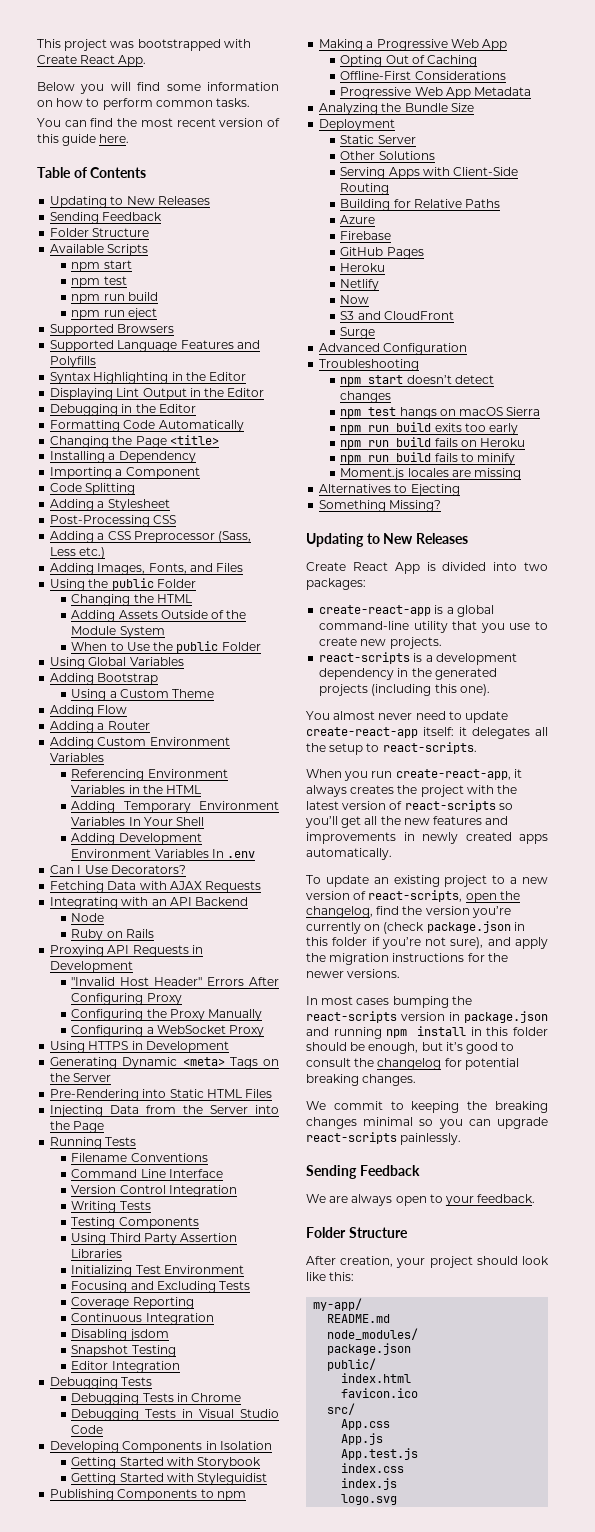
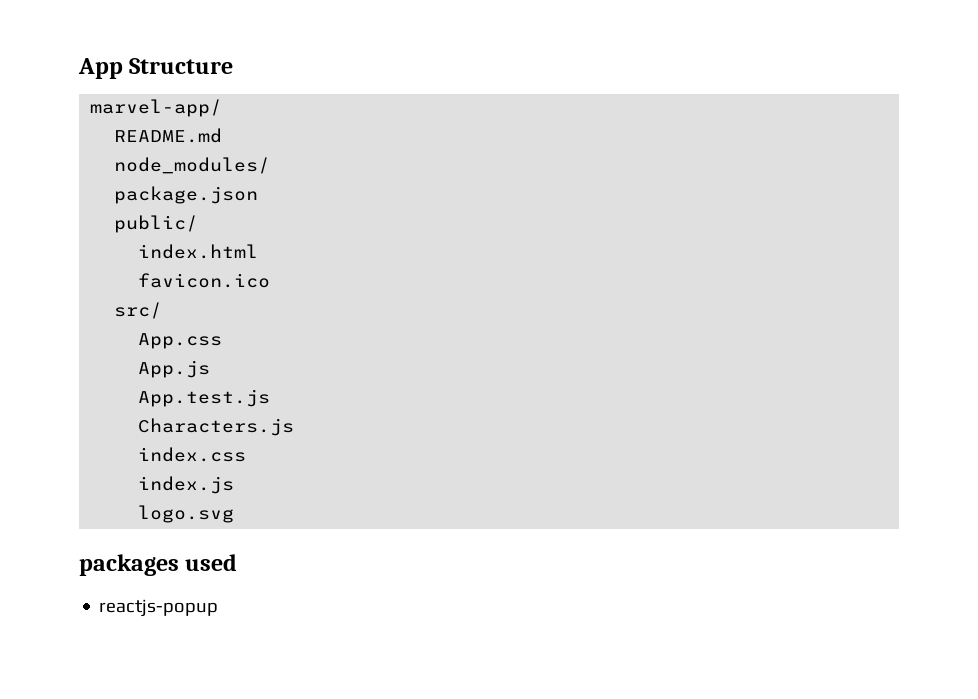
[37,39,251,51] [37,55,147,67] [37,82,279,94] [37,98,251,110] [37,118,280,127] [37,134,130,146] [37,167,147,178] [50,196,210,208] [50,212,163,224] [50,228,150,237] [50,244,149,256] [71,260,132,272] [71,276,127,288] [71,292,158,304] [71,308,157,320] [50,324,175,336] [50,340,260,352] [50,356,97,368] [50,372,247,384] [50,388,265,400] [50,404,196,416] [50,420,244,432] [50,435,219,448] [50,451,196,463] [50,467,200,479] [50,483,136,495] [50,499,170,511] [50,515,177,527] [50,531,252,543] [50,547,106,559] [50,563,244,575] [50,578,196,591] [71,594,192,606] [71,610,247,622] [71,626,165,638] [71,641,261,653] [50,657,184,669] [50,673,159,685] [71,689,215,701] [50,705,128,717] [50,721,150,733] [50,737,230,749] [50,753,105,762] [71,769,228,781] [71,785,202,794] [71,801,279,813] [71,817,205,826] [71,833,202,845] [71,849,256,858] [50,865,186,874] [50,881,262,893] [50,897,249,909] [71,913,105,922] [71,929,154,941] [50,945,203,957] [50,961,134,973] [71,977,279,986] [71,993,182,1005] [71,1009,263,1021] [71,1025,265,1037] [50,1041,229,1053] [50,1057,279,1069] [50,1073,112,1082] [50,1089,273,1101] [50,1105,279,1117] [50,1121,105,1133] [50,1137,137,1149] [71,1153,208,1162] [71,1169,223,1178] [71,1185,237,1197] [71,1201,151,1213] [71,1217,199,1229] [71,1233,238,1245] [71,1249,123,1258] [71,1265,244,1277] [71,1281,251,1293] [71,1297,194,1309] [71,1313,214,1325] [71,1329,169,1341] [71,1345,176,1357] [71,1361,180,1373] [50,1377,153,1389] [71,1393,242,1405] [71,1409,279,1421] [71,1425,104,1434] [50,1441,272,1453] [71,1457,262,1469] [71,1473,268,1485] [50,1489,246,1501] [319,39,508,51] [340,55,478,67] [340,71,506,80] [340,87,532,99] [319,103,474,115] [319,119,396,131] [340,135,416,144] [340,151,435,160] [340,167,519,179] [340,183,390,195] [340,199,501,211] [340,215,376,224] [340,231,392,240] [340,247,424,259] [340,263,386,272] [340,279,380,291] [340,295,370,304] [340,311,454,320] [340,327,376,339] [319,343,468,355] [319,359,420,371] [340,375,494,386] [340,391,392,403] [340,407,541,419] [340,422,519,435] [340,437,526,449] [340,452,516,465] [340,468,522,480] [319,484,460,496] [319,500,442,512] [306,533,468,547] [306,562,548,574] [306,578,366,590] [319,605,494,617] [319,621,548,633] [319,637,442,649] [319,652,517,665] [319,668,497,680] [319,684,490,696] [306,711,509,723] [306,727,548,739] [306,742,477,755] [306,769,522,781] [306,785,518,797] [306,800,513,812] [305,816,509,828] [306,832,548,844] [306,848,392,860] [306,875,548,887] [306,890,520,903] [306,906,511,918] [306,921,525,934] [306,937,548,949] [306,953,508,965] [306,969,401,978] [306,996,472,1008] [306,1011,548,1023] [306,1026,548,1039] [306,1042,515,1054] [306,1058,519,1070] [306,1074,417,1086] [306,1101,548,1113] [306,1117,548,1129] [306,1132,462,1145] [306,1165,420,1179] [306,1194,536,1206] [306,1227,408,1238] [306,1256,549,1268] [306,1272,355,1281] [313,1298,363,1311] This project was bootstrapped with Create React App. // Below you will find some information on how to perform common tasks. // You can find the most recent version of this guide here. // Table of Contents // Updating to New Releases // Sending Feedback // Folder Structure // Available Scripts // npm start // npm test // npm run build // npm run eject // Supported Browsers // Supported Language Features and Polyfills // Syntax Highlighting in the Editor // Displaying Lint Output in the Editor // Debugging in the Editor // Formatting Code Automatically // Changing the Page <title> // Installing a Dependency // Importing a Component // Code Splitting // Adding a Stylesheet // Post-Processing CSS // Adding a CSS Preprocessor (Sass, Less etc.) // Adding Images, Fonts, and Files // Using the public Folder // Changing the HTML // Adding Assets Outside of the Module System // When to Use the public Folder // Using Global Variables // Adding Bootstrap // Using a Custom Theme // Adding Flow // Adding a Router // Adding Custom Environment Variables // Referencing Environment Variables in the HTML // Adding Temporary Environment Variables In Your Shell // Adding Development Environment Variables In .env // Can I Use Decorators? // Fetching Data with AJAX Requests // Integrating with an API Backend // Node // Ruby on Rails // Proxying API Requests in Development // "Invalid Host Header" Errors After Configuring Proxy // Configuring the Proxy Manually // Configuring a WebSocket Proxy // Using HTTPS in Development // Generating Dynamic <meta> Tags on the Server // Pre-Rendering into Static HTML Files // Injecting Data from the Server into the Page // Running Tests // Filename Conventions // Command Line Interface // Version Control Integration // Writing Tests // Testing Components // Using Third Party Assertion Libraries // Initializing Test Environment // Focusing and Excluding Tests // Coverage Reporting // Continuous Integration // Disabling jsdom // Snapshot Testing // Editor Integration // Debugging Tests // Debugging Tests in Chrome // Debugging Tests in Visual Studio Code // Developing Components in Isolation // Getting Started with Storybook // Getting Started with Styleguidist // Publishing Components to npm // Making a Progressive Web App // Opting Out of Caching // Offline-First Considerations // Progressive Web App Metadata // Analyzing the Bundle Size // Deployment // Static Server // Other Solutions // Serving Apps with Client-Side Routing // Building for Relative Paths // Azure // Firebase // GitHub Pages // Heroku // Netlify // Now // S3 and CloudFront // Surge // Advanced Configuration // Troubleshooting // npm start doesn’t detect changes // npm test hangs on macOS Sierra // npm run build exits too early // npm run build fails on Heroku // npm run build fails to minify // Moment.js locales are missing // Alternatives to Ejecting // Something Missing? // Updating to New Releases // Create React App is divided into two packages: // create-react-app is a global command-line utility that you use to create new projects. // react-scripts is a development dependency in the generated projects (including this one). // You almost never need to update create-react-app itself: it delegates all the setup to react-scripts. // When you run create-react-app, it always creates the project with the latest version of react-scripts so you’ll get all the new features and improvements in newly created apps automatically. // To update an existing project to a new version of react-scripts, open the changelog, find the version you’re currently on (check package.json in this folder if you’re not sure), and apply the migration instructions for the newer versions. // In most cases bumping the react-scripts version in package.json and running npm install in this folder should be enough, but it’s good to consult the changelog for potential breaking changes. // We commit to keeping the breaking changes minimal so you can upgrade react-scripts painlessly. // Sending Feedback // We are always open to your feedback. // Folder Structure // After creation, your project should look like this: // my-app/ -> [78,58,234,79] [90,99,223,117] App Structure // marvel-app/
(419, 1454) none -> [138,418,295,436] // Characters.js
(398, 1499) none -> [79,554,238,576] [99,599,219,617] // packages used // reactjs-popup

